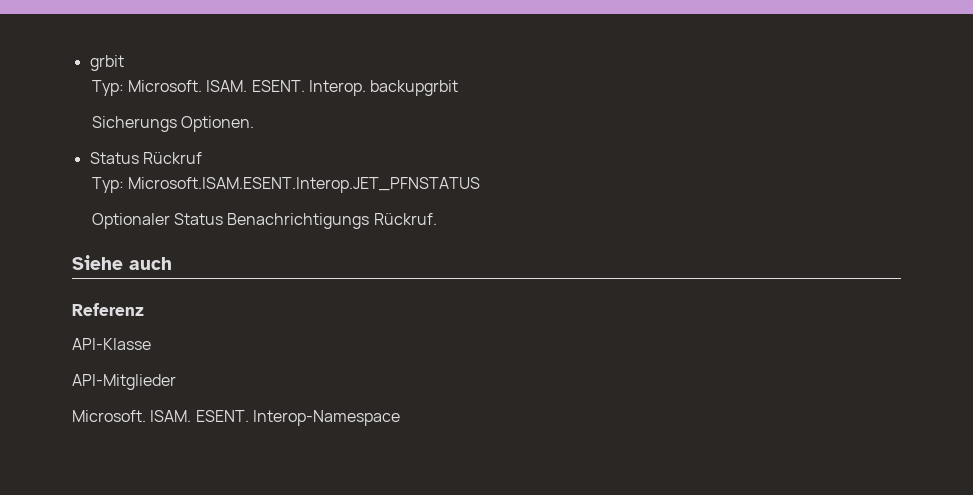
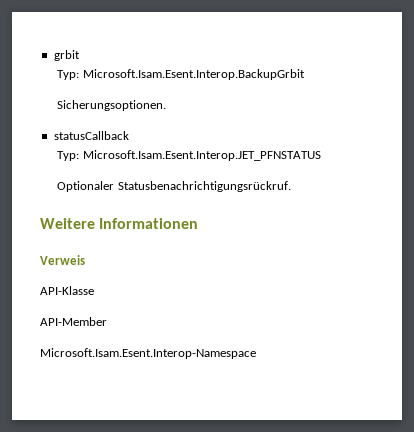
[128,80,459,96] [91,116,255,132] [89,152,202,164] [91,177,481,193] Microsoft. ISAM. ESENT. Interop. backupgrbit // Sicherungs Optionen. // Status Rückruf // Typ: Microsoft.ISAM.ESENT.Interop.JET_PFNSTATUS -> [82,69,305,80] [57,100,167,111] [53,131,129,140] [57,150,321,161] Microsoft.Isam.Esent.Interop.BackupGrbit // Sicherungsoptionen. // statusCallback // Typ: Microsoft.Isam.Esent.Interop.JET_PFNSTATUS
[174,213,437,229] [72,255,172,270] [72,303,144,316] [72,338,151,350] [72,374,176,390] [72,410,400,426] Status Benachrichtigungs Rückruf. // Siehe auch // Referenz // API-Klasse // API-Mitglieder // Microsoft. ISAM. ESENT. Interop-Namespace -> [117,181,291,192] [40,218,199,229] [40,255,85,265] [40,286,94,295] [40,317,107,326] [40,348,256,359] Statusbenachrichtigungsrückruf. // Weitere Informationen // Verweis // API-Klasse // API-Member // Microsoft.Isam.Esent.Interop-Namespace

